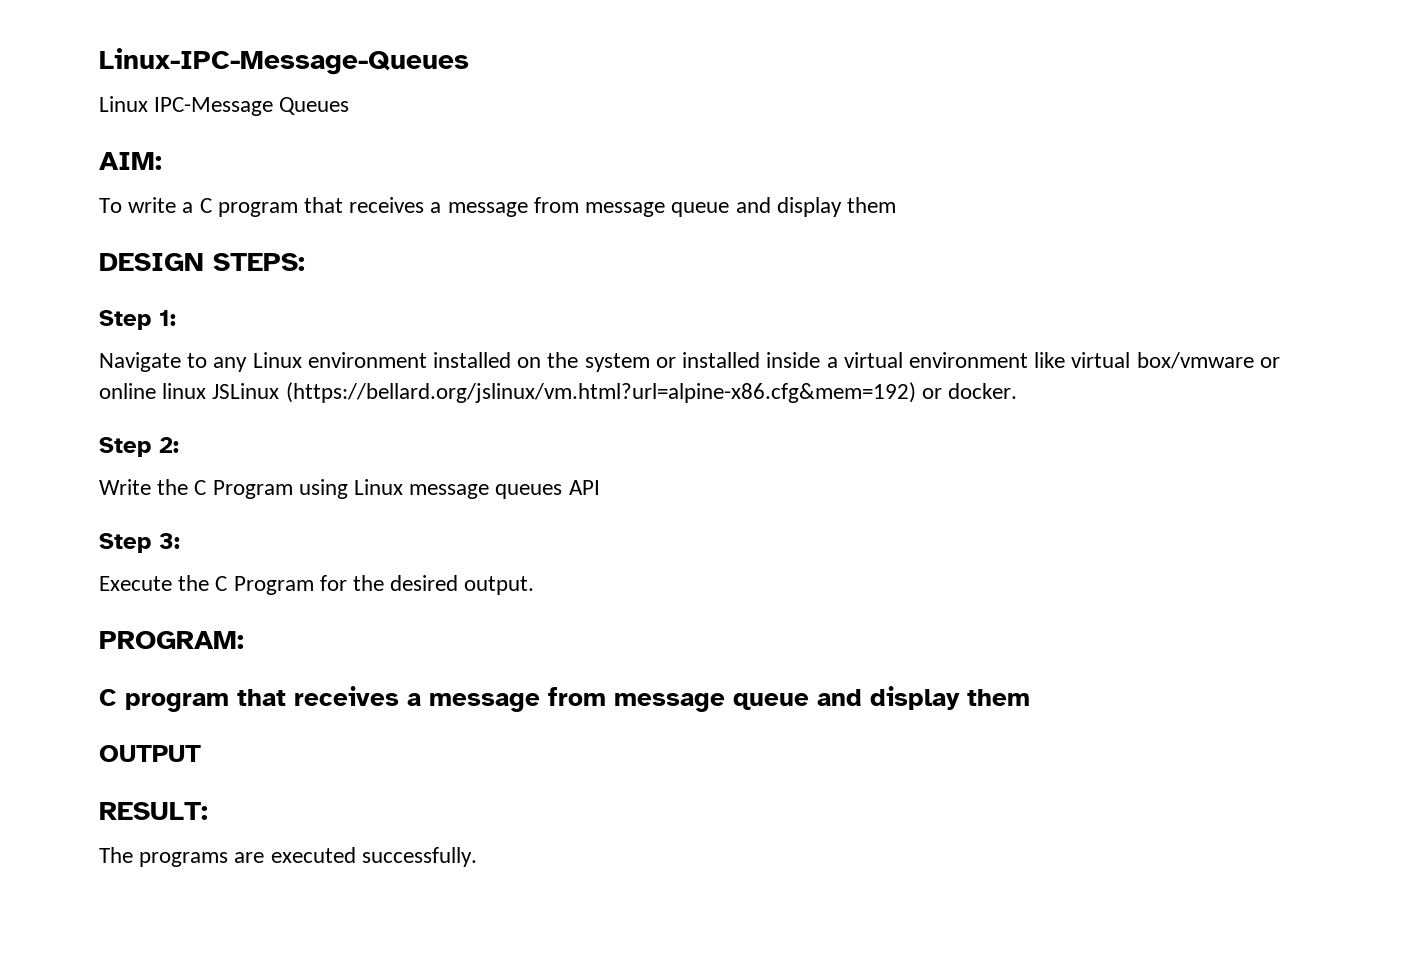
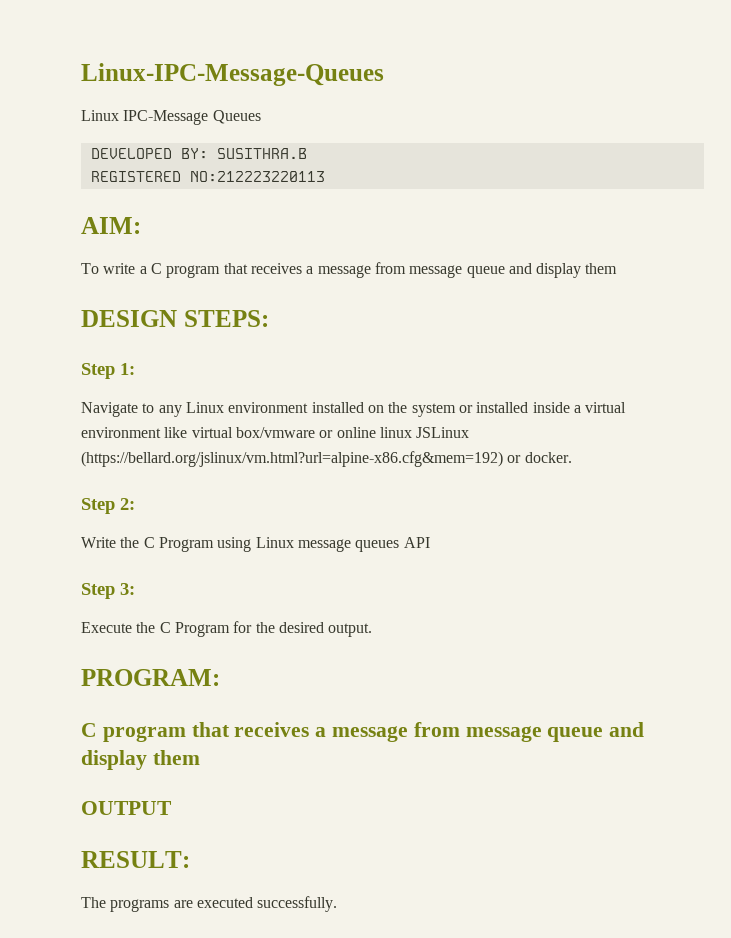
(350, 106) none -> [90,148,307,159] [90,171,325,182] // DEVELOPED BY: SUSITHRA.B // REGISTERED NO:212223220113

